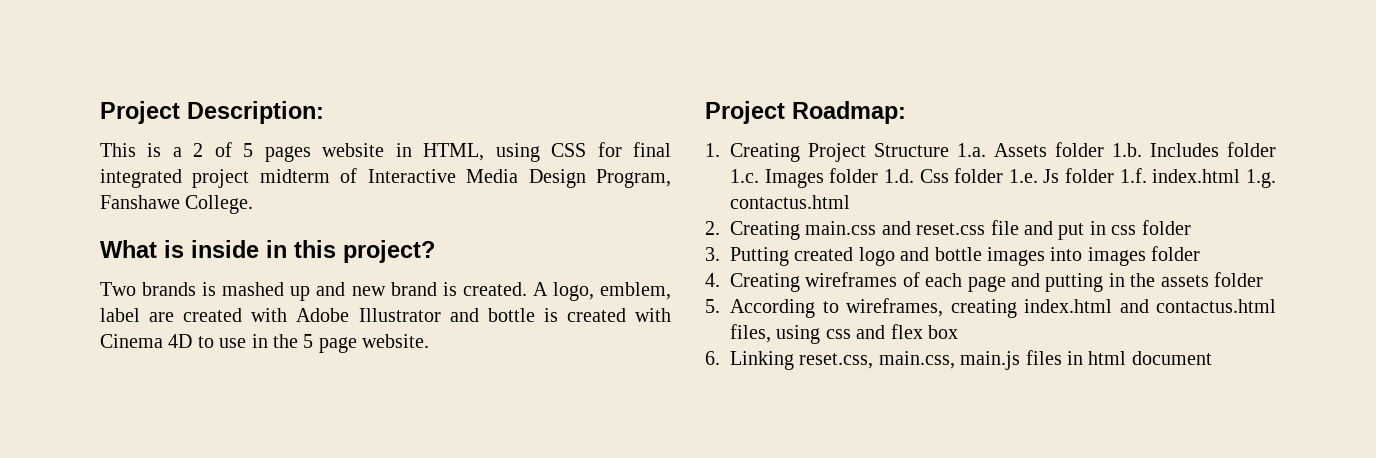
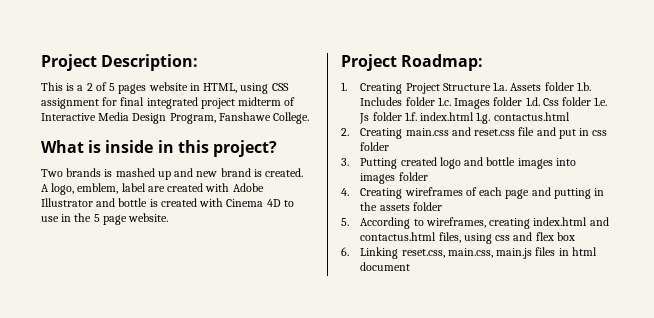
(587, 150) none -> [41,98,99,109] assignment

